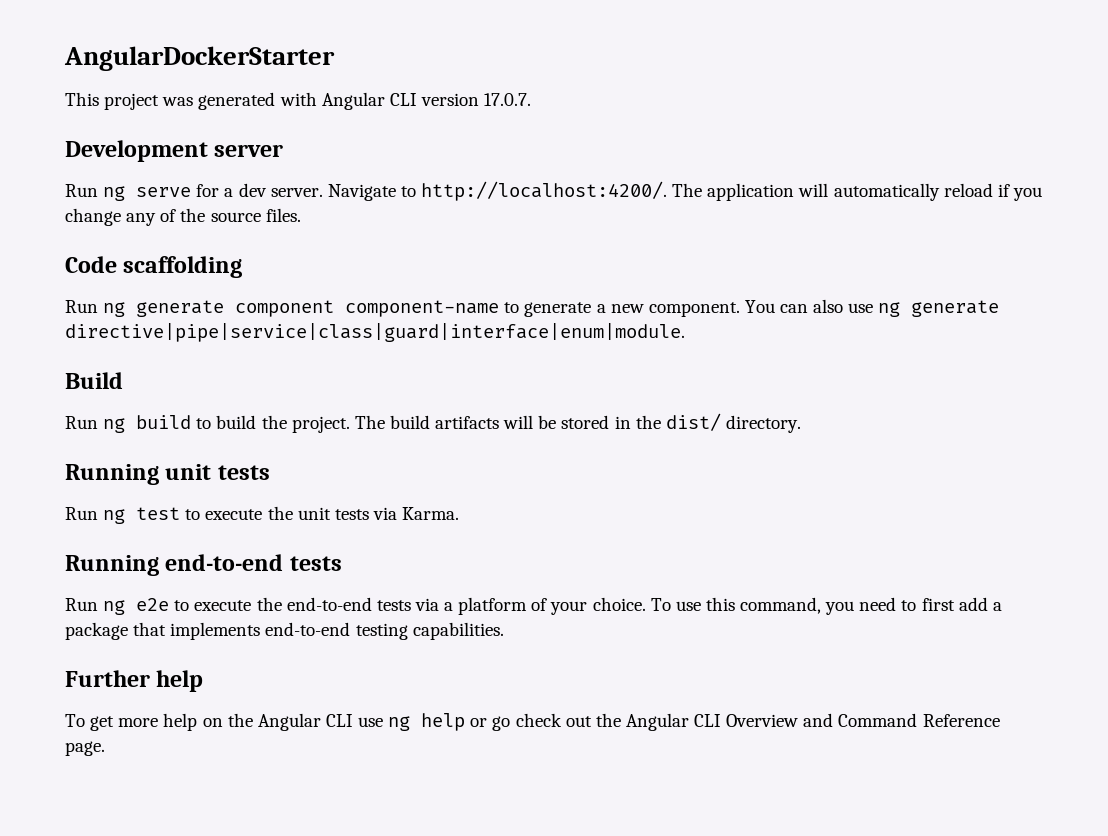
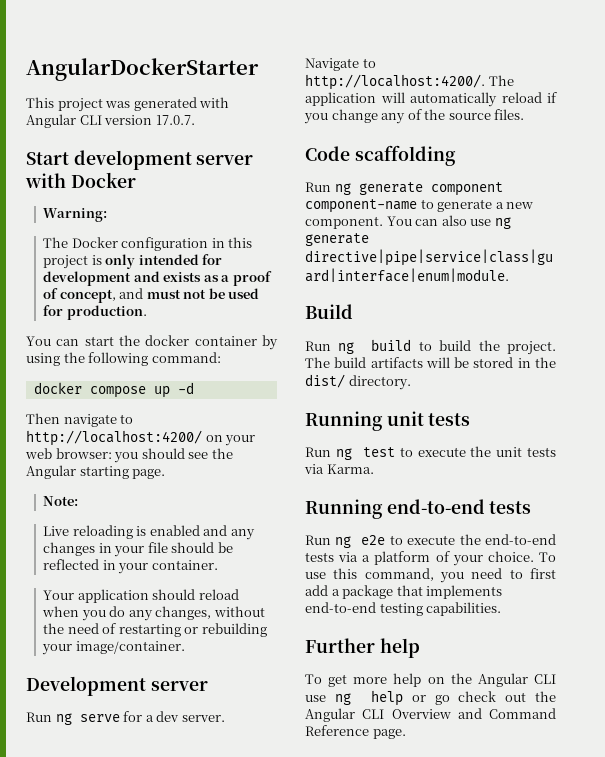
(532, 99) none -> [26,150,254,170] [25,172,136,188] [43,208,108,222] [43,237,253,251] [43,254,223,269] [43,271,272,286] [43,288,260,303] [43,305,147,320] [26,335,278,350] [26,352,221,366] [33,382,194,398] [26,413,134,427] [26,430,256,446] [25,448,233,463] [26,465,166,479] [43,496,79,506] [43,525,255,540] [43,542,233,557] [43,559,218,574] [43,589,239,603] [42,606,265,621] [43,623,267,637] [42,641,185,655] // Start development server with Docker // Warning: // The Docker configuration in this project is only intended for development and exists as a proof of concept, and must not be used for production. // You can start the docker container by using the following command: // docker compose up -d // Then navigate to http://localhost:4200/ on your web browser: you should see the Angular starting page. // Note: // Live reloading is enabled and any changes in your file should be reflected in your container. // Your application should reload when you do any changes, without the need of restarting or rebuilding your image/container.

